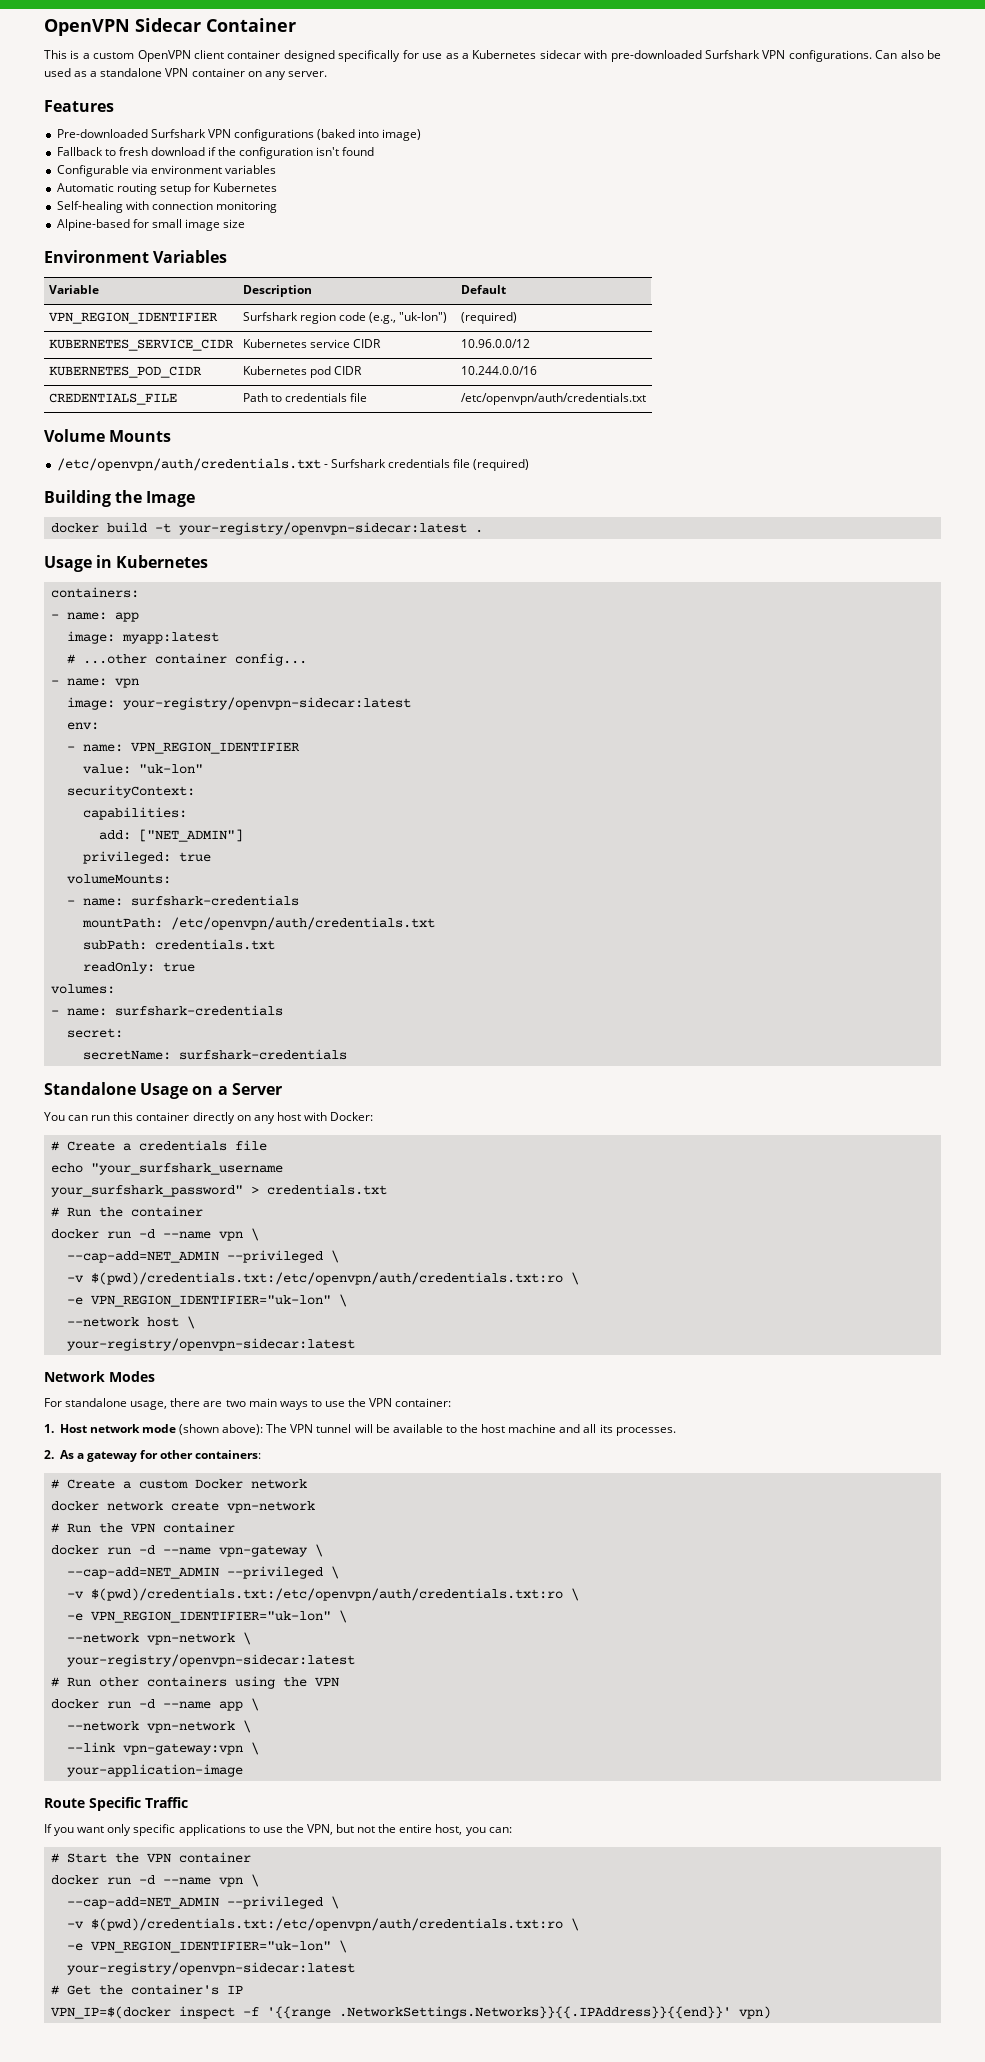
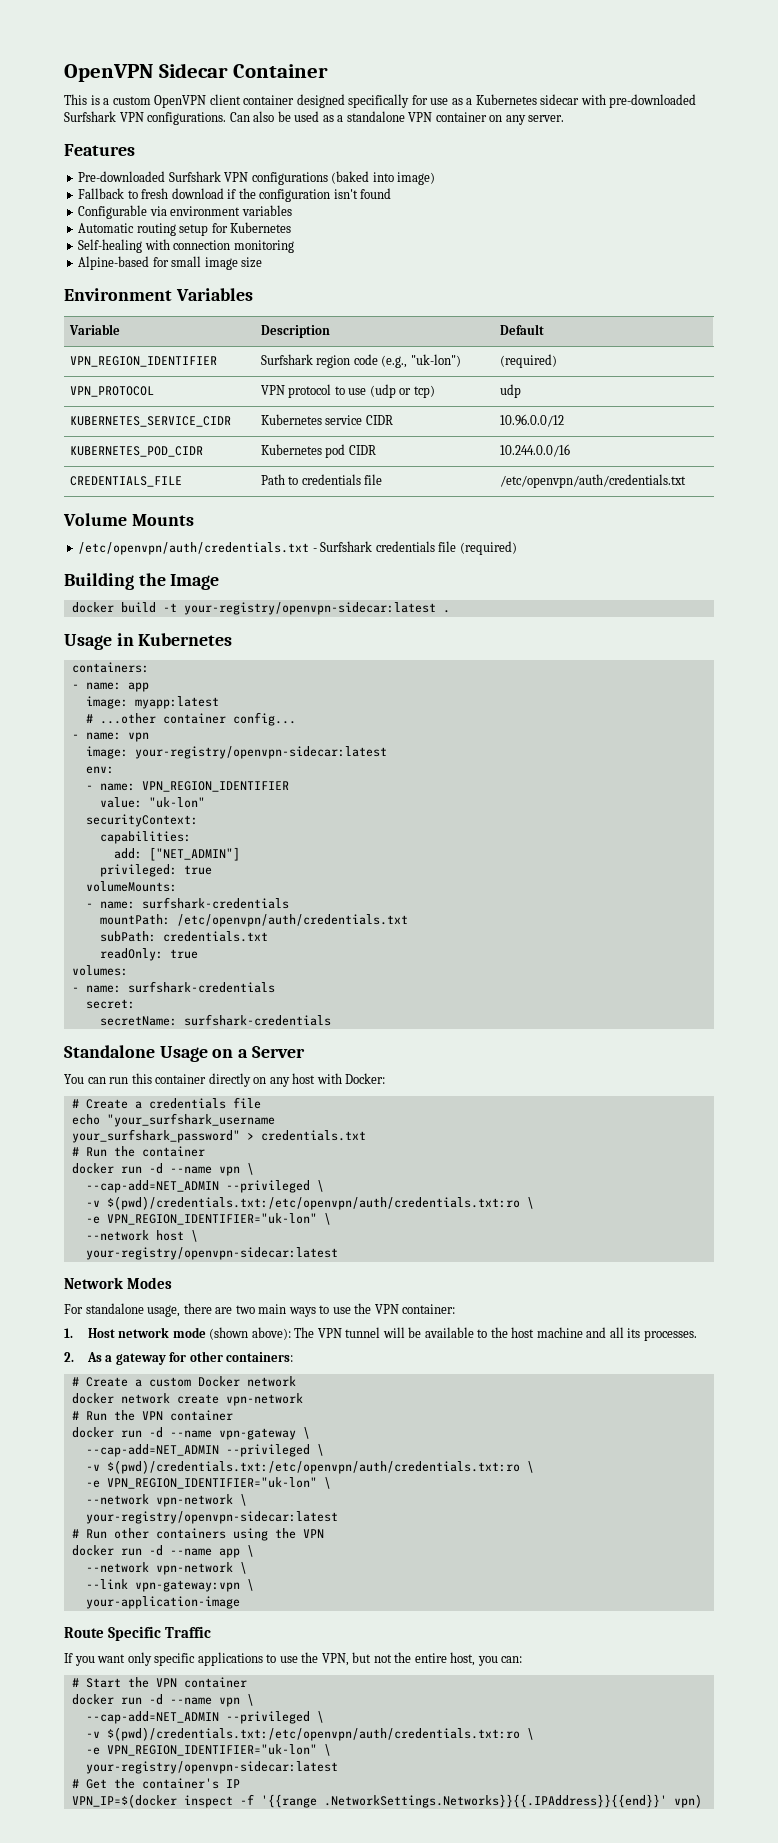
(517, 318) none -> [69,386,154,397] [260,384,435,398] [499,384,521,398] // VPN_PROTOCOL | VPN protocol to use (udp or tcp) | udp

